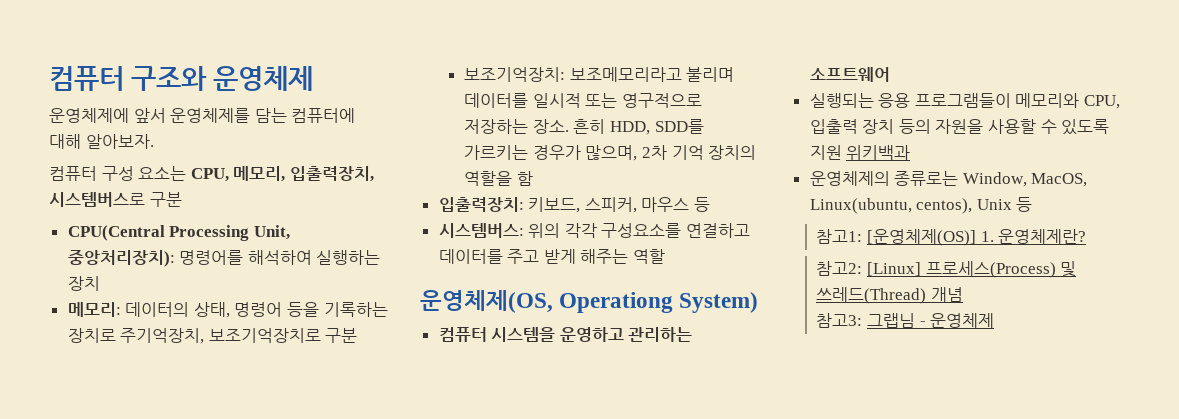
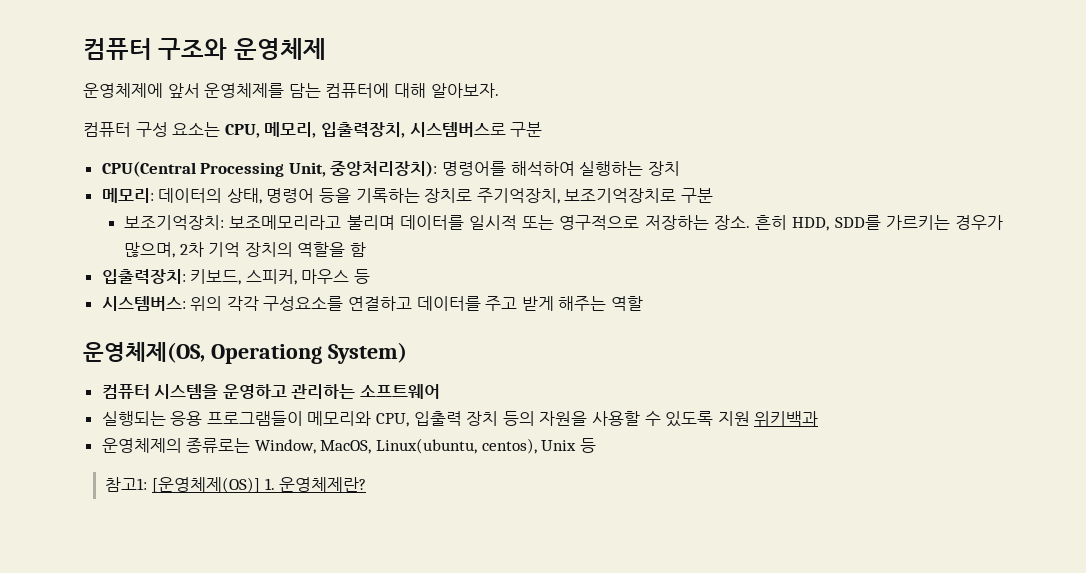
[816,261,1077,278] [816,287,964,304] [816,313,995,328] // 참고2: [Linux] 프로세스(Process) 및 쓰레드(Thread) 개념 // 참고3: 그랩님 - 운영체제 -> (367, 484) none

